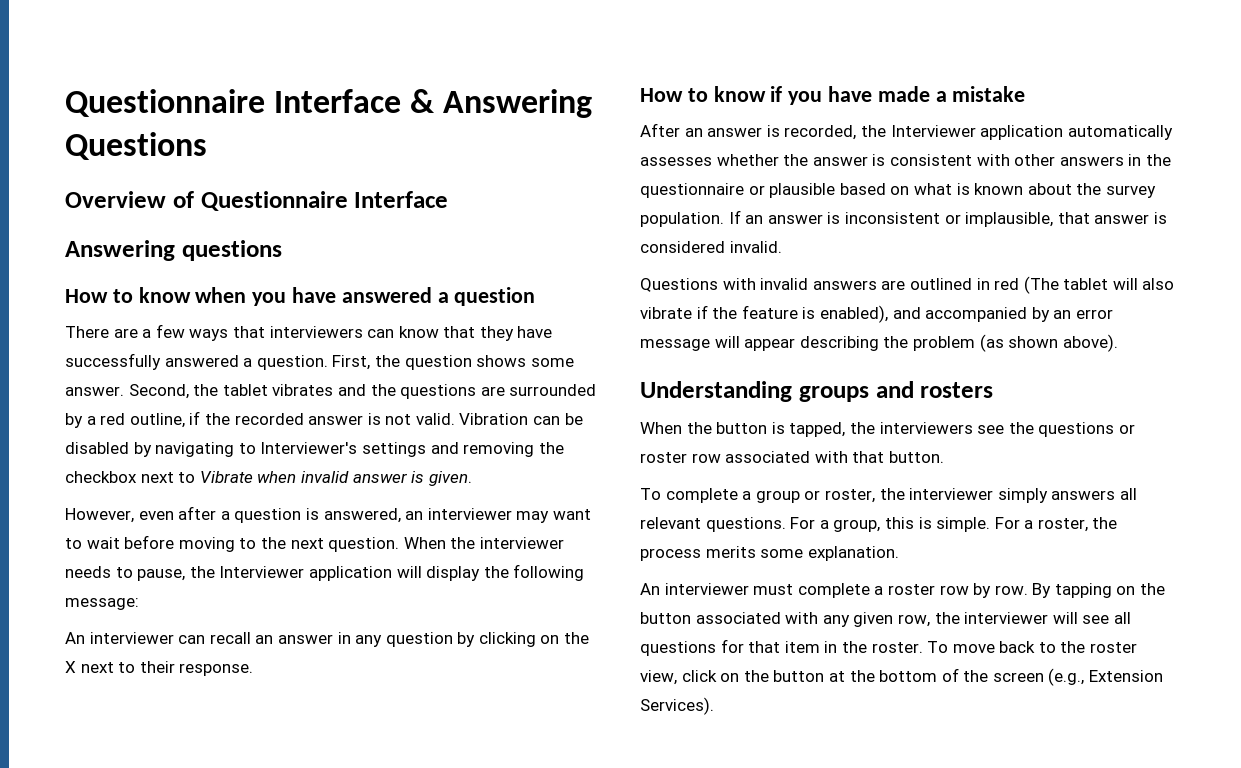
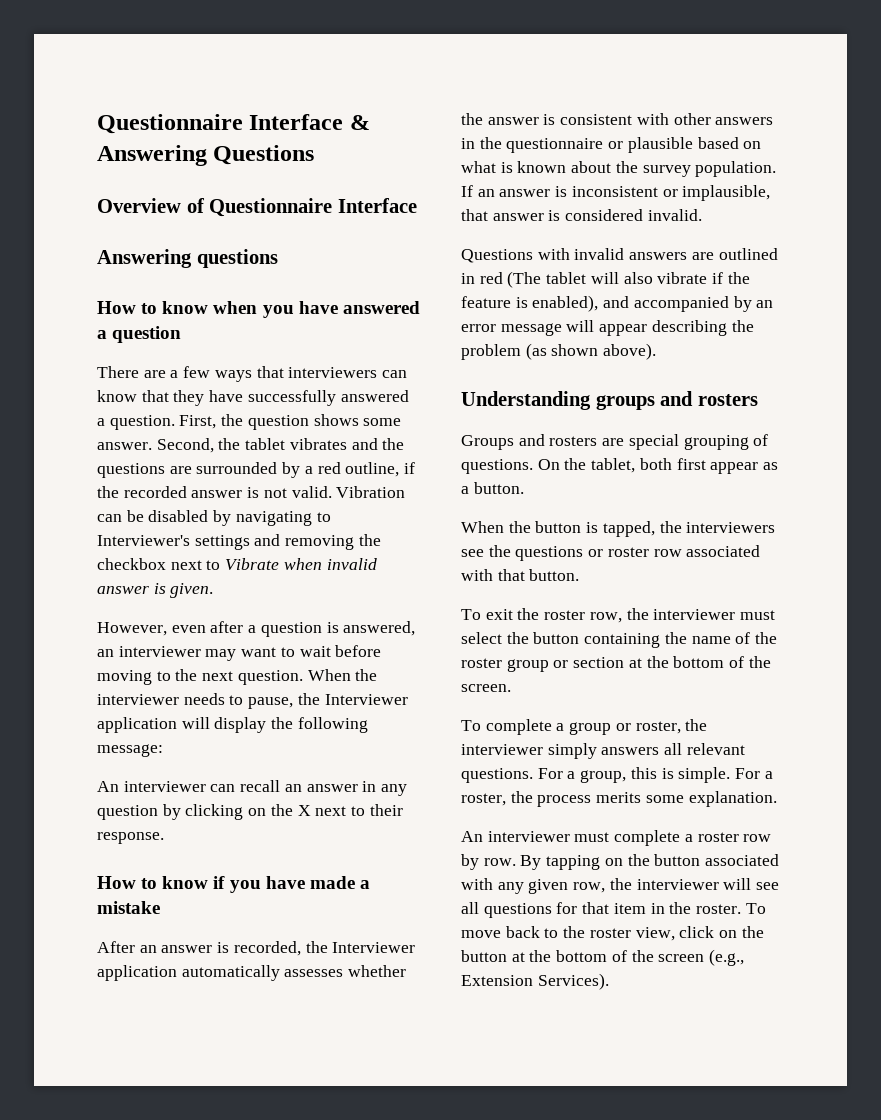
(994, 390) none -> [461,434,769,450] [461,458,779,474] [461,482,524,494] // Groups and rosters are special grouping of questions. On the tablet, both first appear as a button.
(944, 457) none -> [461,608,776,623] [461,632,778,648] [461,656,771,672] [461,684,511,692] // To exit the roster row, the interviewer must select the button containing the name of the roster group or section at the bottom of the screen.

